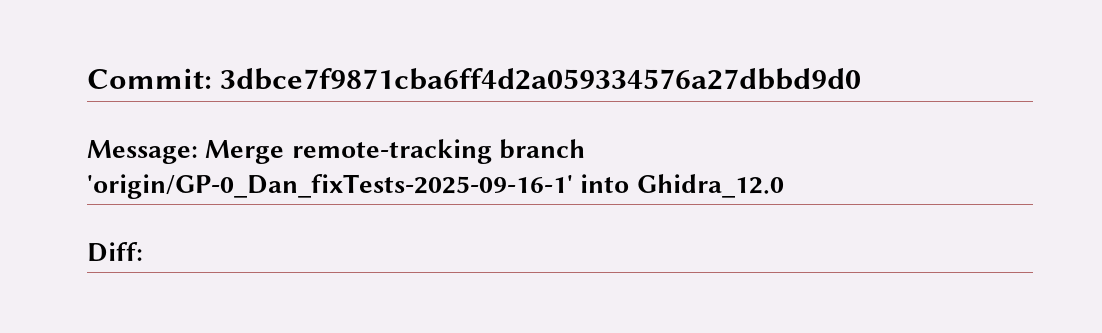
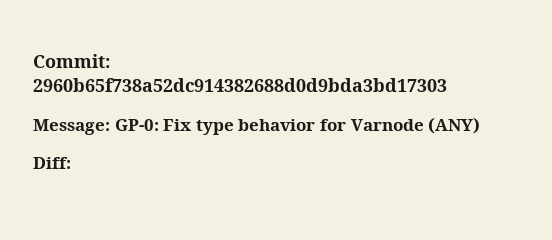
[220,68,862,90] 3dbce7f9871cba6ff4d2a059334576a27dbbd9d0 -> [33,78,447,92] 2960b65f738a52dc914382688d0d9bda3bd17303
[205,139,585,164] [87,174,784,199] Merge remote-tracking branch 'origin/GP-0_Dan_fixTests-2025-09-16-1' into Ghidra_12.0 -> [114,117,481,135] GP-0: Fix type behavior for Varnode (ANY)

